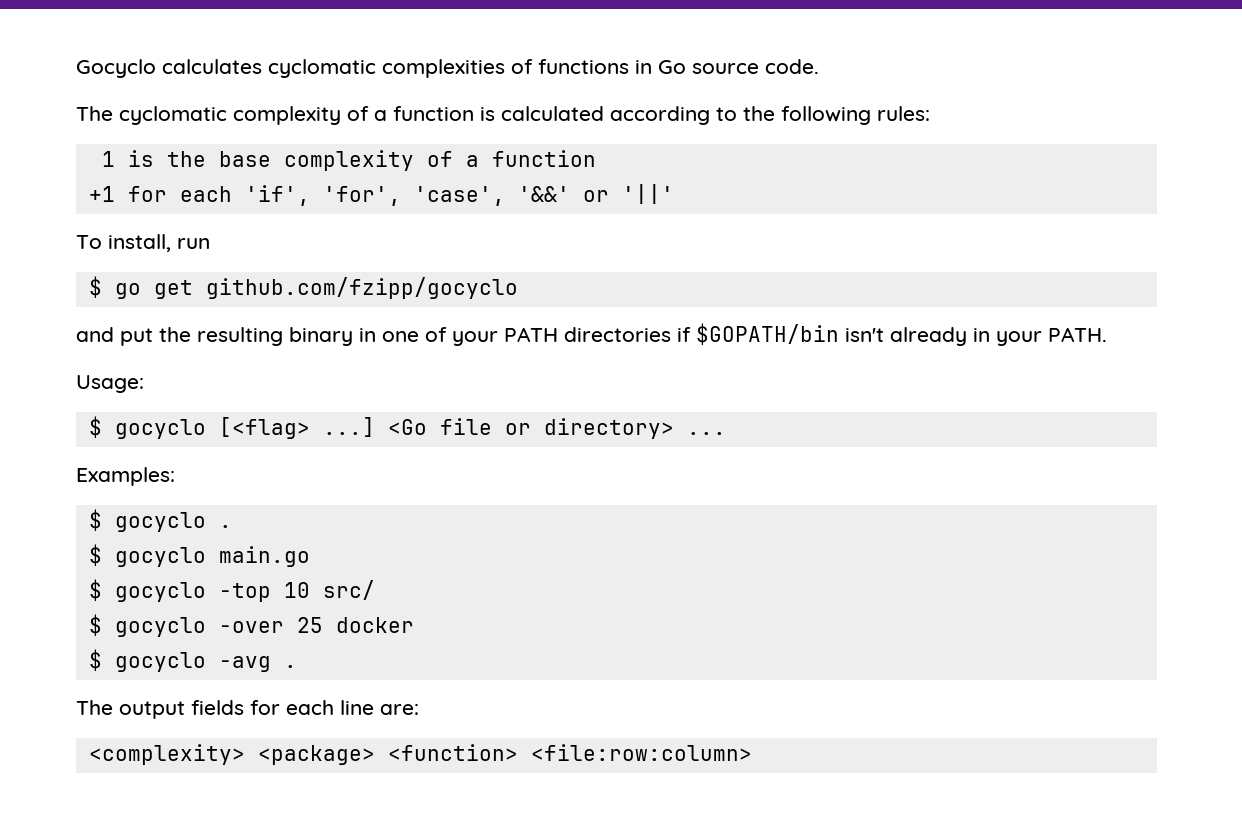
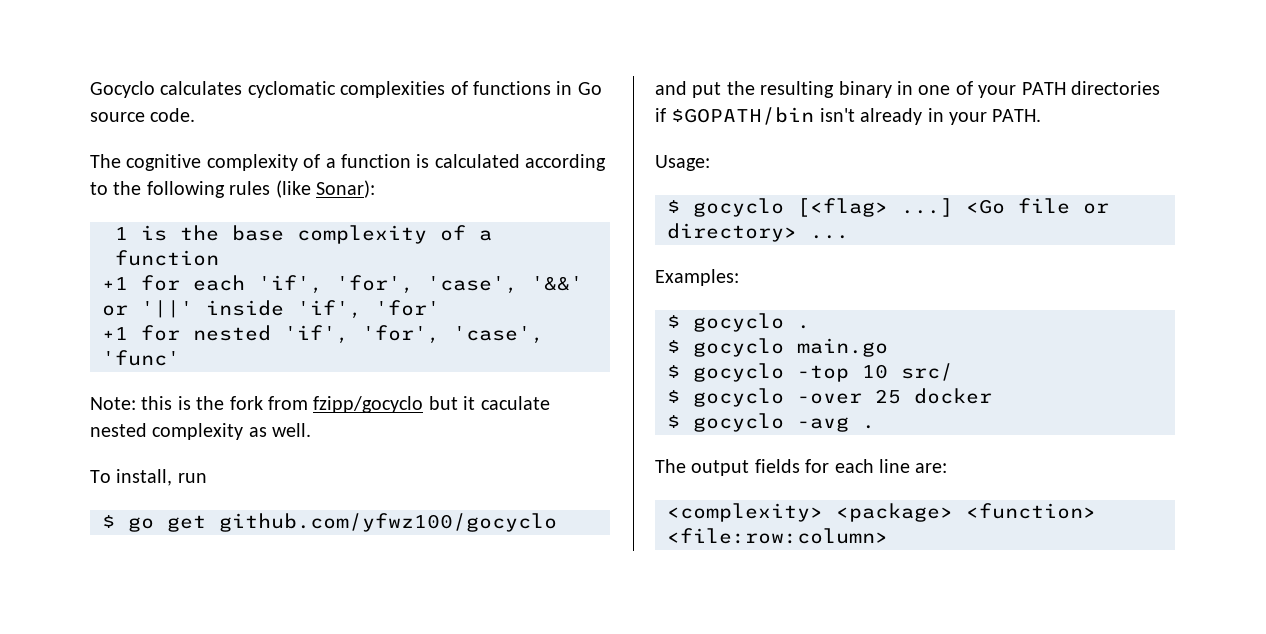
[119,106,227,125] cyclomatic -> [126,154,202,171] cognitive
[877,106,930,121] rules: -> [229,180,375,198] rules (like Sonar):
(674, 194) none -> [206,300,440,319] [102,325,544,344] [102,350,180,366] [90,396,550,413] [90,423,312,440] inside 'if', 'for' // +1 for nested 'if', 'for', 'case', 'func' // Note: this is the fork from fzipp/gocyclo but it caculate nested complexity as well.
[205,277,518,299] github.com/fzipp/gocyclo -> [219,513,557,532] github.com/yfwz100/gocyclo

